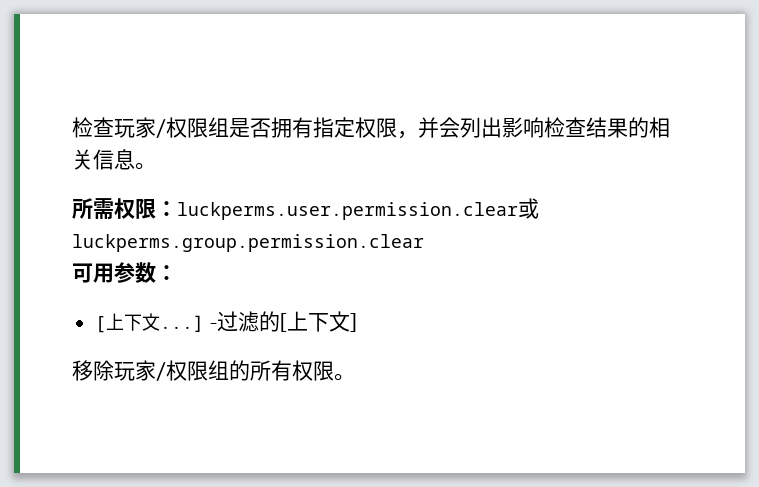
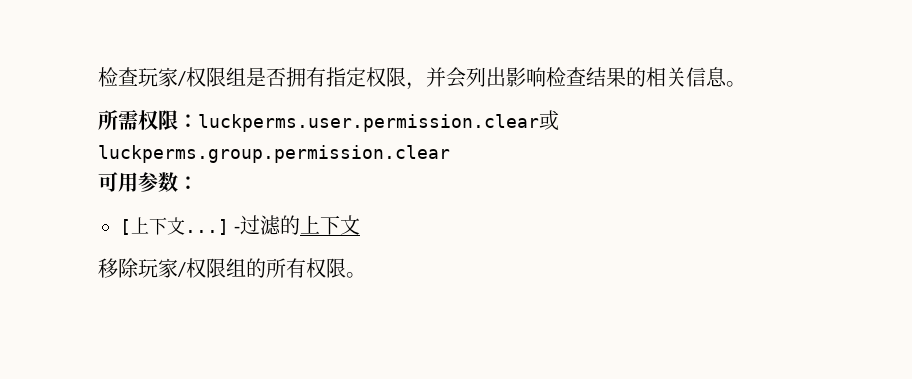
[279,311,357,332] [上下文] -> [300,215,361,235] 上下文

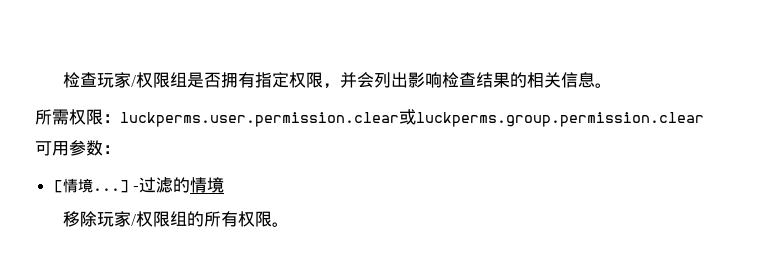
[131,217,185,235] 上下文 -> [62,178,93,193] 情境
[300,215,361,235] 上下文 -> [190,177,225,193] 情境

